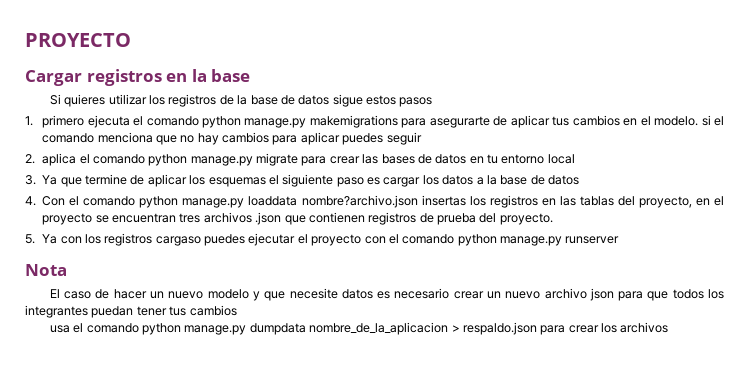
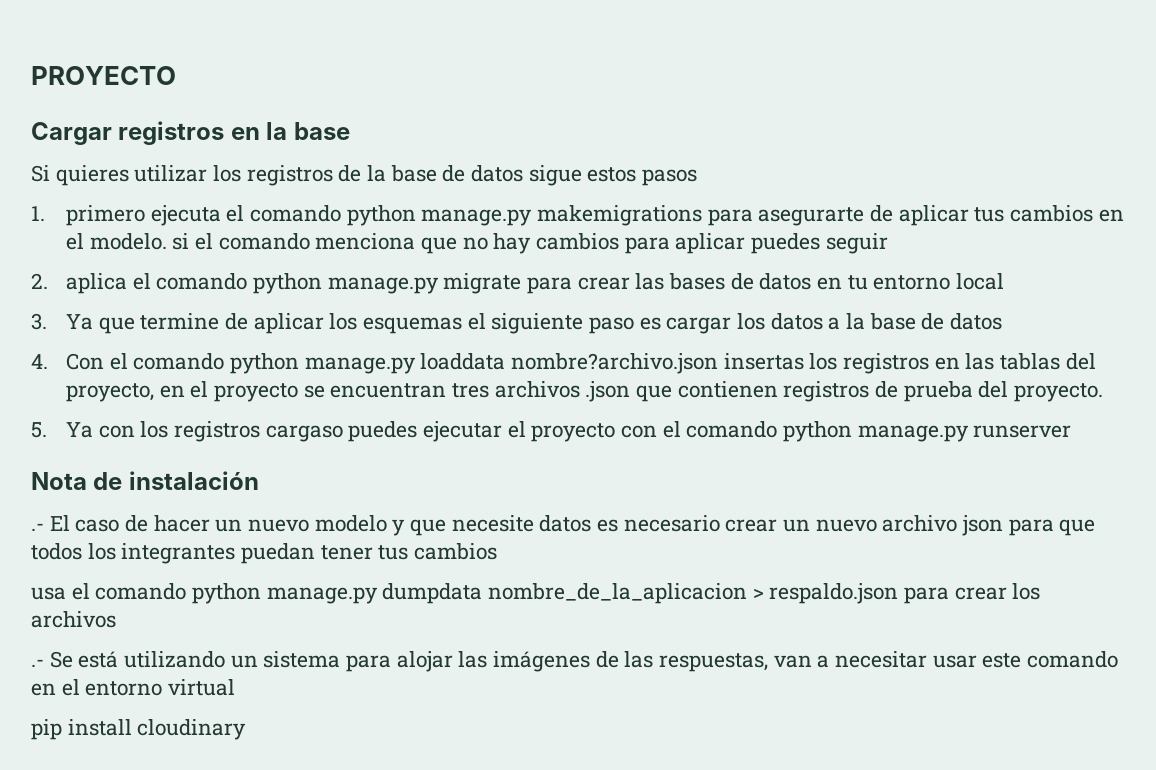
(67, 270) // -> [93,471,259,490] [31,523,44,531] de instalación // .-
(669, 327) none -> [31,651,1119,672] [31,679,236,696] [31,719,247,740] // .- Se está utilizando un sistema para alojar las imágenes de las respuestas, van a necesitar usar este comando en el entorno virtual // pip install cloudinary

